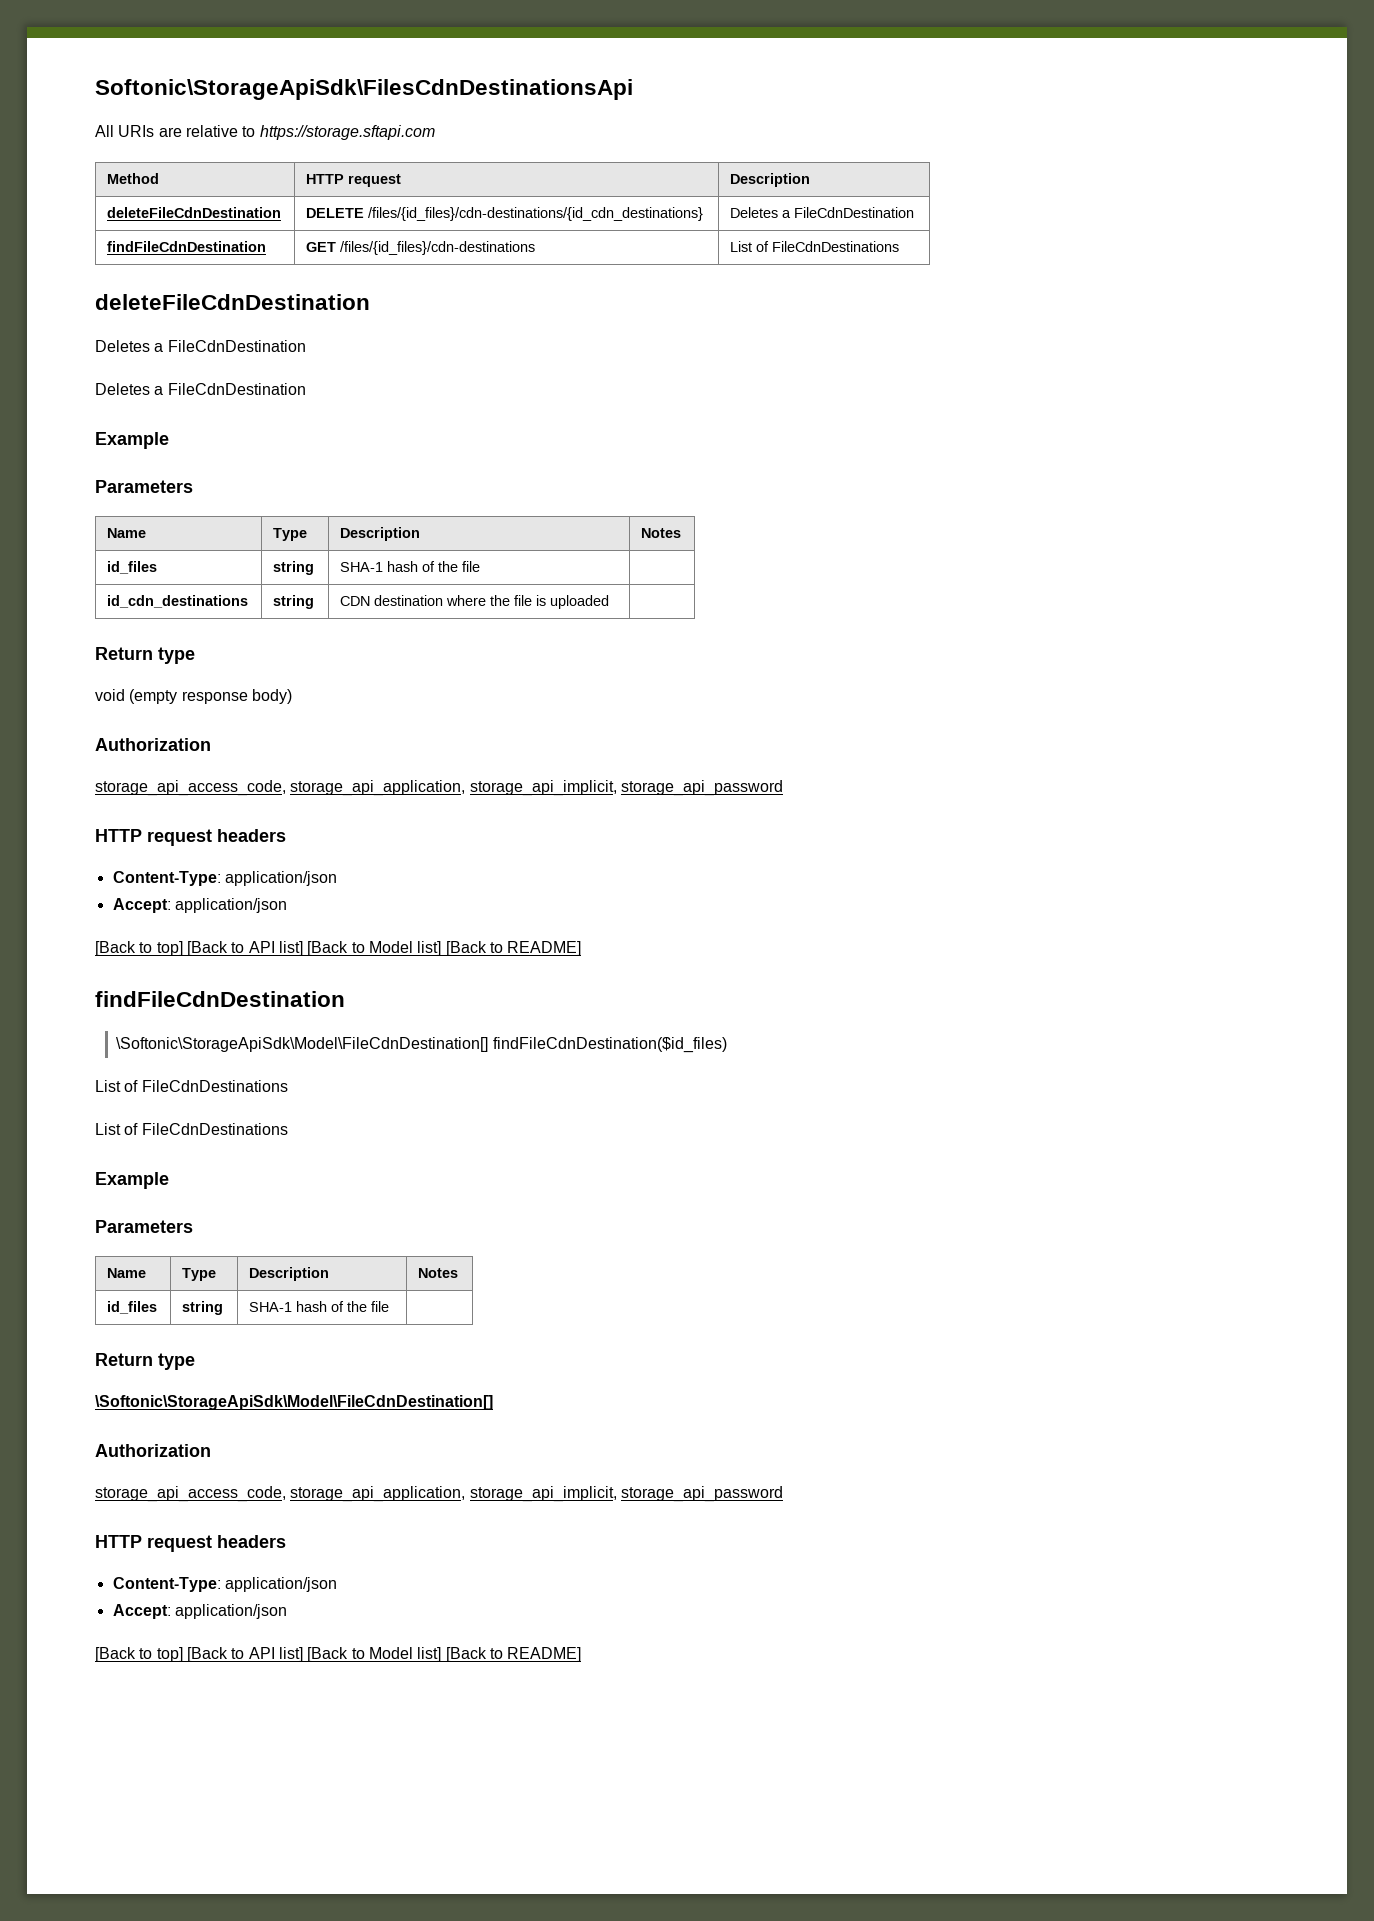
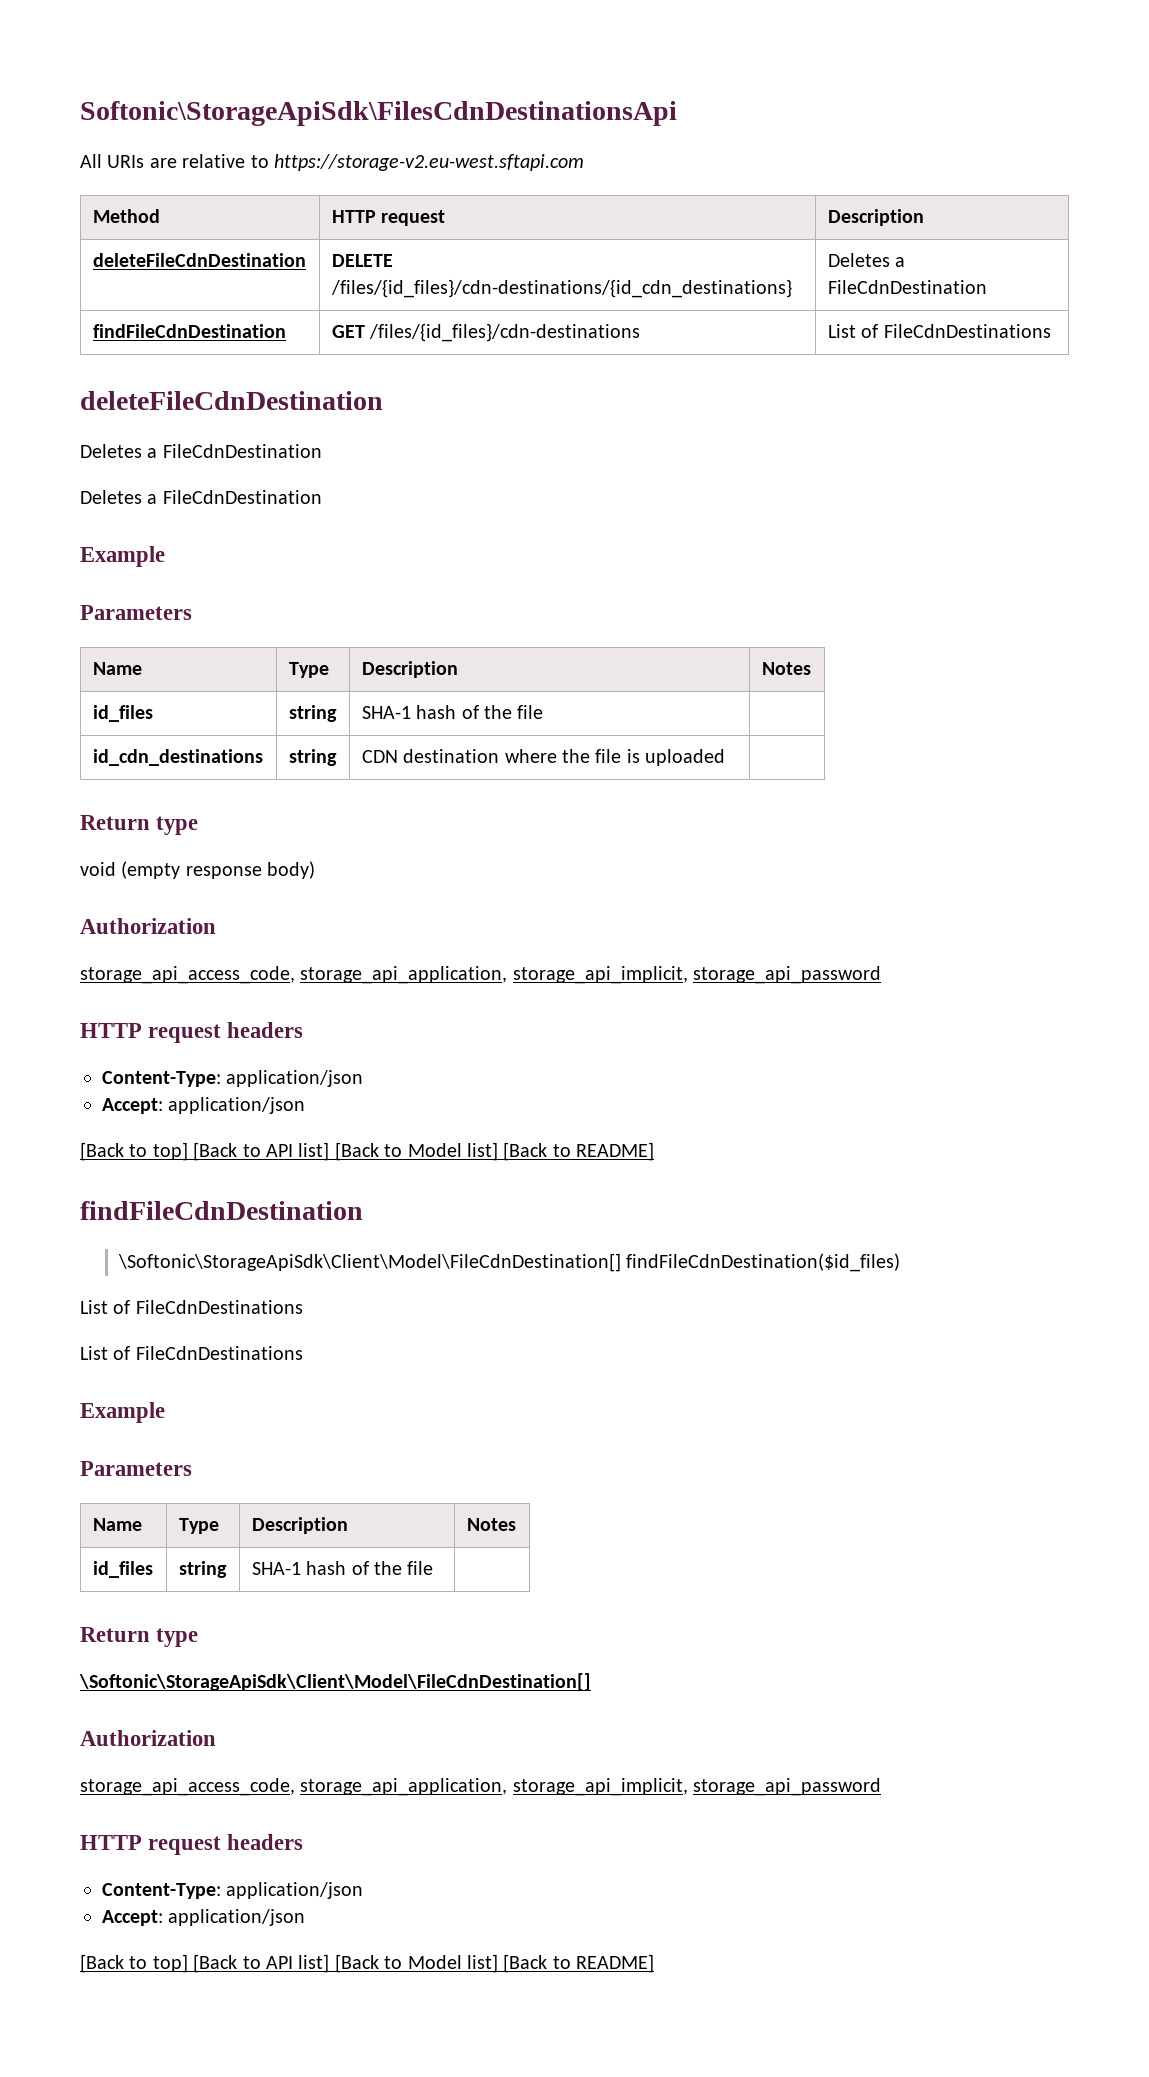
[259,125,435,140] https://storage.sftapi.com -> [274,154,584,171] https://storage-v2.eu-west.sftapi.com
[116,1037,489,1052] \Softonic\StorageApiSdk\Model\FileCdnDestination[] -> [118,1253,622,1272] \Softonic\StorageApiSdk\Client\Model\FileCdnDestination[]
[95,1395,493,1410] \Softonic\StorageApiSdk\Model\FileCdnDestination[] -> [79,1673,591,1691] \Softonic\StorageApiSdk\Client\Model\FileCdnDestination[]

